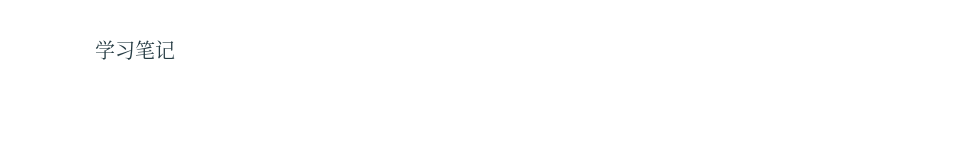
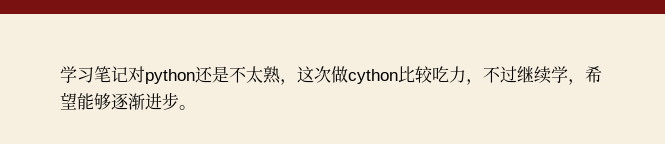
(175, 49) none -> [128,66,602,85] [60,92,196,110] 对python还是不太熟，这次做cython比较吃力，不过继续学，希望能够逐渐进步。

